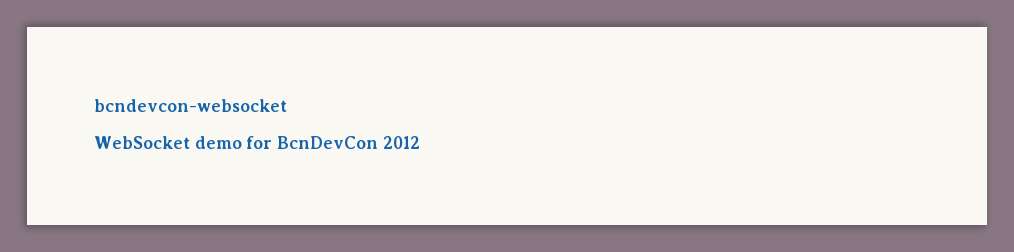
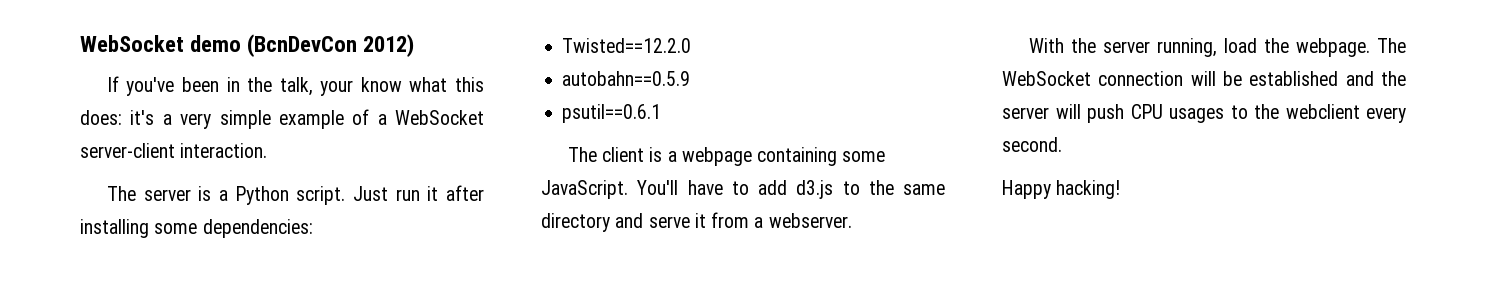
[94,99,287,112] bcndevcon-websocket // -> (80, 43) none
[246,136,420,149] for BcnDevCon 2012 -> [247,34,415,57] [106,76,484,96] [80,109,484,129] [80,143,268,158] [106,185,484,205] [80,219,313,238] [562,38,692,53] [562,71,691,86] [562,104,662,123] [567,147,886,166] [541,180,945,199] [541,212,852,232] [1028,38,1406,57] [1002,71,1406,86] [1002,104,1406,123] [1002,137,1062,152] [1002,180,1121,199] (BcnDevCon 2012) // If you've been in the talk, your know what this does: it's a very simple example of a WebSocket server-client interaction. // The server is a Python script. Just run it after installing some dependencies: // Twisted==12.2.0 // autobahn==0.5.9 // psutil==0.6.1 // The client is a webpage containing some JavaScript. You'll have to add d3.js to the same directory and serve it from a webserver. // With the server running, load the webpage. The WebSocket connection will be established and the server will push CPU usages to the webclient every second. // Happy hacking!

